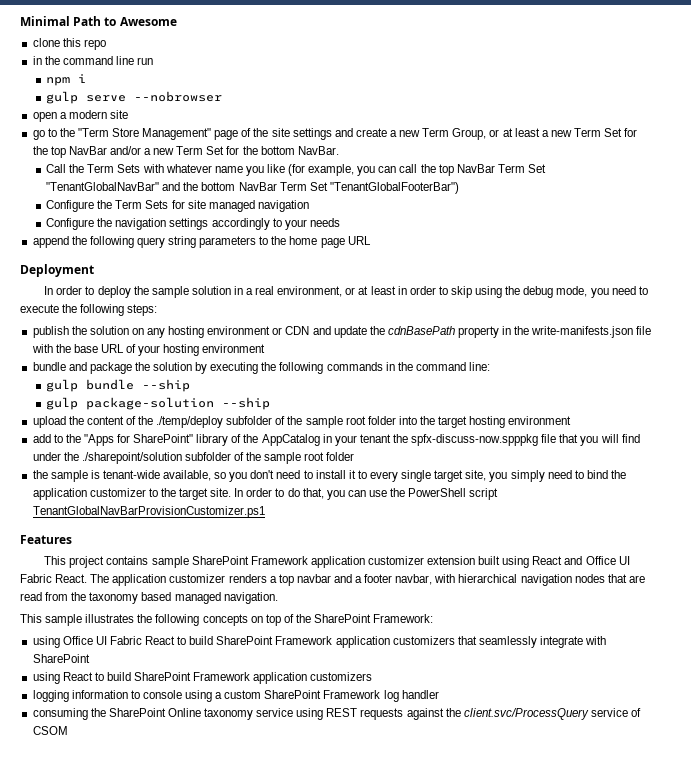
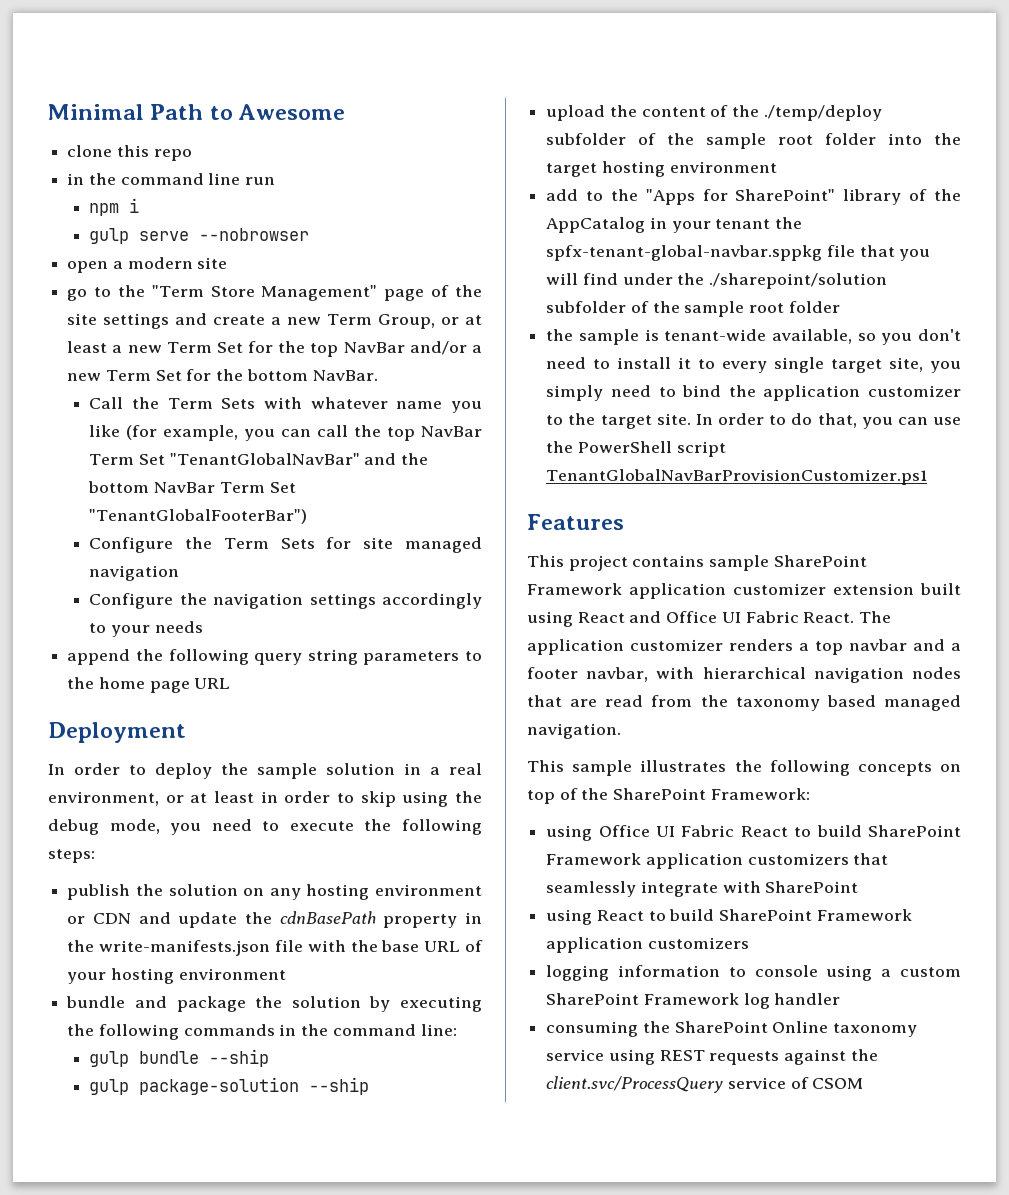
[411,434,539,446] spfx-discuss-now.spppkg -> [546,245,823,261] spfx-tenant-global-navbar.sppkg

